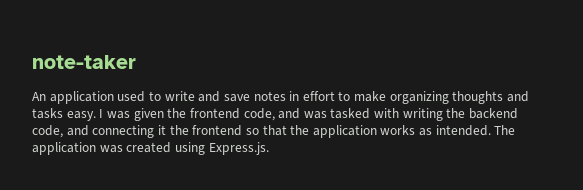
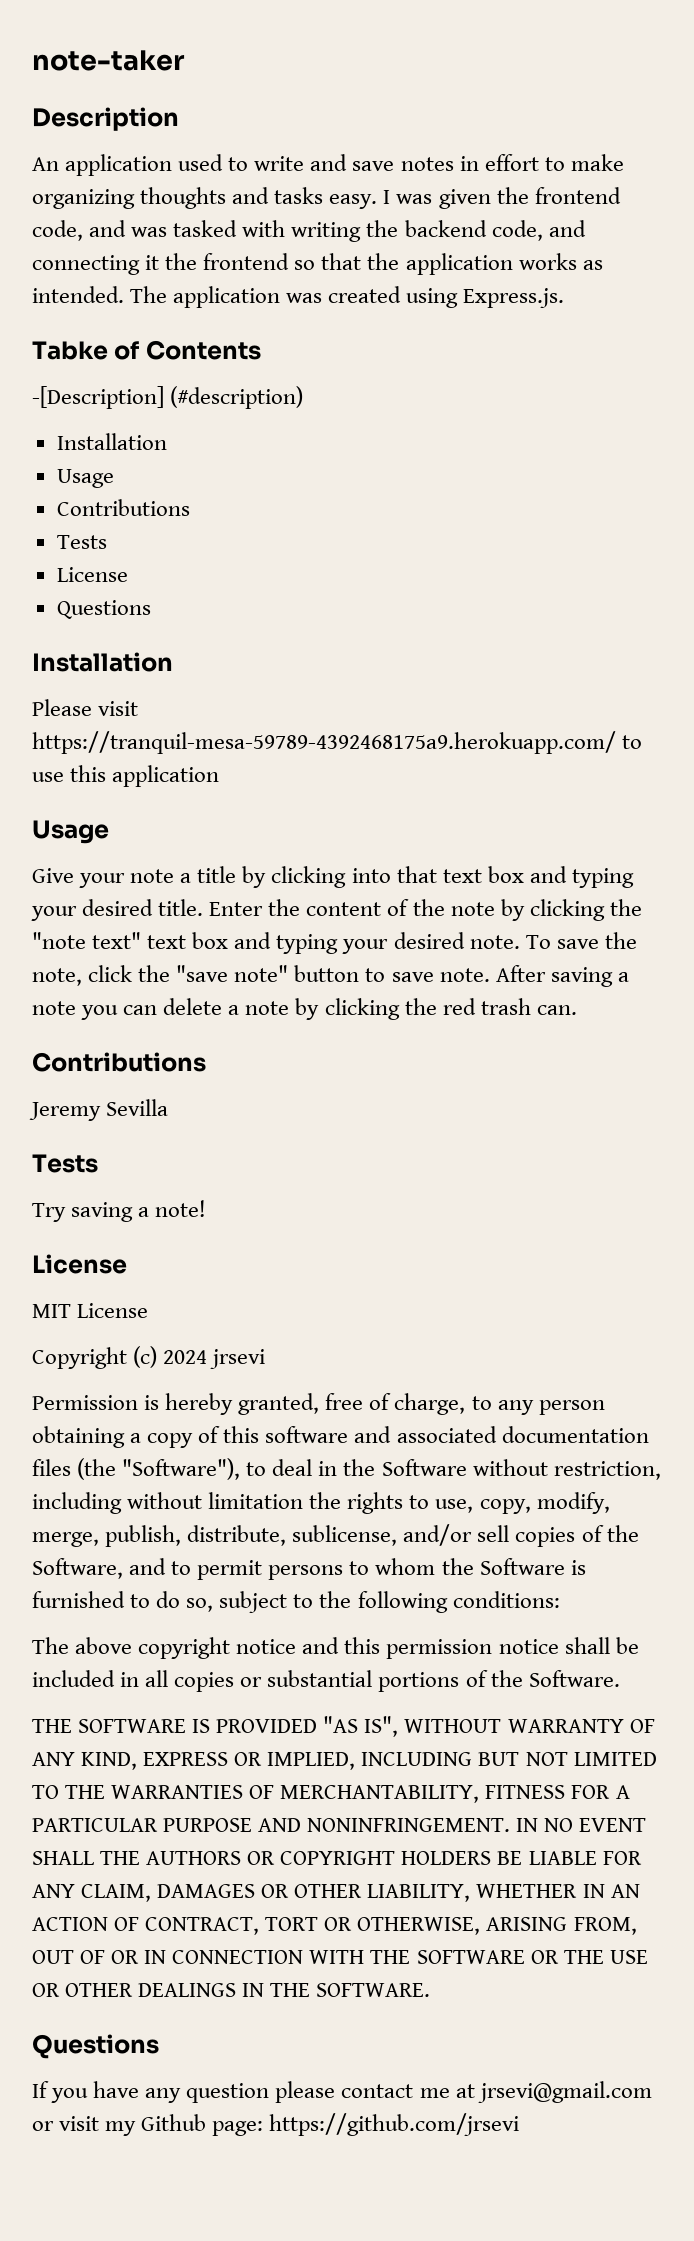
(136, 62) none -> [32,107,179,131] // Description
(269, 148) none -> [32,340,261,360] [32,386,304,409] [56,433,167,450] [56,469,114,488] [56,499,190,516] [56,535,107,549] [56,567,128,582] [56,600,151,619] [32,652,173,672] [32,699,139,716] [32,731,643,754] [32,765,220,787] [32,820,109,844] [32,866,634,888] [31,899,642,921] [32,932,637,954] [32,965,629,987] [32,998,577,1020] [32,1052,206,1072] [29,1099,169,1121] [32,1154,98,1173] [32,1200,207,1222] [32,1254,127,1274] [32,1303,149,1318] [32,1346,266,1369] [32,1393,605,1415] [32,1426,649,1448] [32,1458,661,1480] [32,1492,610,1514] [32,1524,639,1547] [32,1558,586,1580] [32,1591,560,1613] [32,1637,639,1659] [32,1670,620,1692] [32,1716,655,1737] [32,1752,657,1770] [32,1785,630,1803] [32,1818,647,1832] [32,1851,642,1865] [32,1884,640,1902] [32,1917,637,1935] [32,1950,648,1964] [32,1983,431,1997] [32,2034,159,2059] [32,2081,652,2103] [32,2113,520,2136] // Tabke of Contents // -[Description] (#description) // Installation // Usage // Contributions // Tests // License // Questions // Installation // Please visit https://tranquil-mesa-59789-4392468175a9.herokuapp.com/ to use this application // Usage // Give your note a title by clicking into that text box and typing your desired title. Enter the content of the note by clicking the "note text" text box and typing your desired note. To save the note, click the "save note" button to save note. After saving a note you can delete a note by clicking the red trash can. // Contributions // Jeremy Sevilla // Tests // Try saving a note! // License // MIT License // Copyright (c) 2024 jrsevi // Permission is hereby granted, free of charge, to any person obtaining a copy of this software and associated documentation files (the "Software"), to deal in the Software without restriction, including without limitation the rights to use, copy, modify, merge, publish, distribute, sublicense, and/or sell copies of the Software, and to permit persons to whom the Software is furnished to do so, subject to the following conditions: // The above copyright notice and this permission notice shall be included in all copies or substantial portions of the Software. // THE SOFTWARE IS PROVIDED "AS IS", WITHOUT WARRANTY OF ANY KIND, EXPRESS OR IMPLIED, INCLUDING BUT NOT LIMITED TO THE WARRANTIES OF MERCHANTABILITY, FITNESS FOR A PARTICULAR PURPOSE AND NONINFRINGEMENT. IN NO EVENT SHALL THE AUTHORS OR COPYRIGHT HOLDERS BE LIABLE FOR ANY CLAIM, DAMAGES OR OTHER LIABILITY, WHETHER IN AN ACTION OF CONTRACT, TORT OR OTHERWISE, ARISING FROM, OUT OF OR IN CONNECTION WITH THE SOFTWARE OR THE USE OR OTHER DEALINGS IN THE SOFTWARE. // Questions // If you have any question please contact me at jrsevi@gmail.com or visit my Github page: https://github.com/jrsevi

